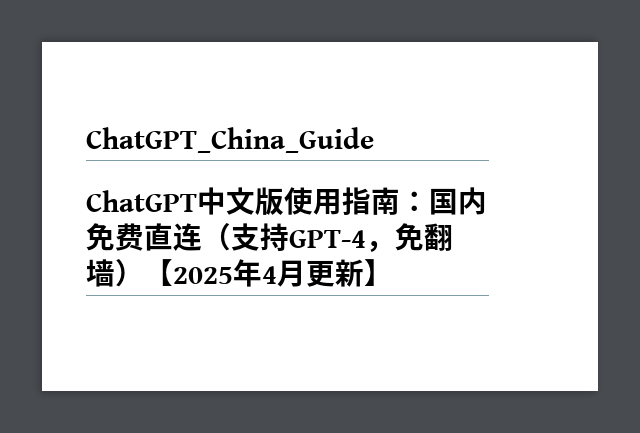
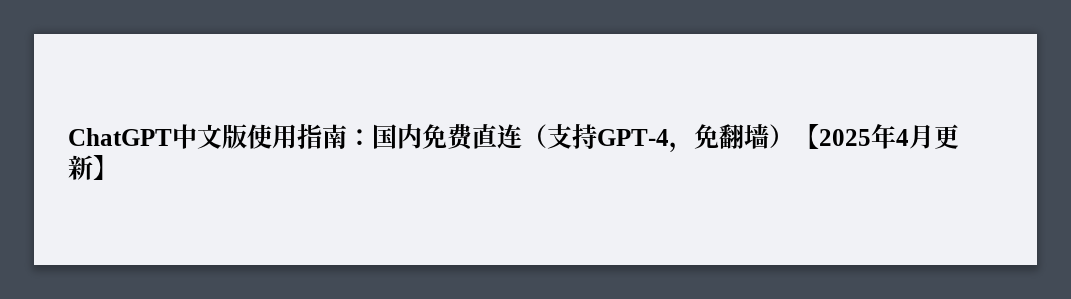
[86,127,374,153] ChatGPT_China_Guide // -> (68, 137) none

